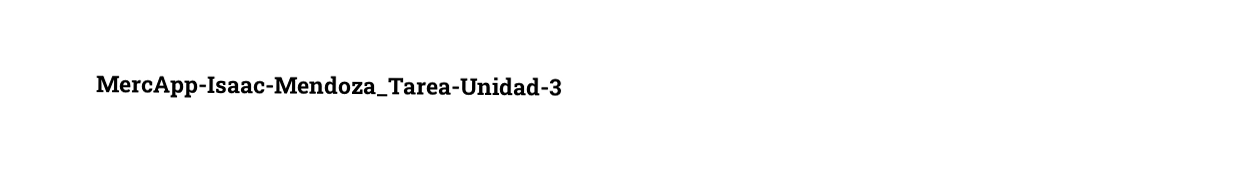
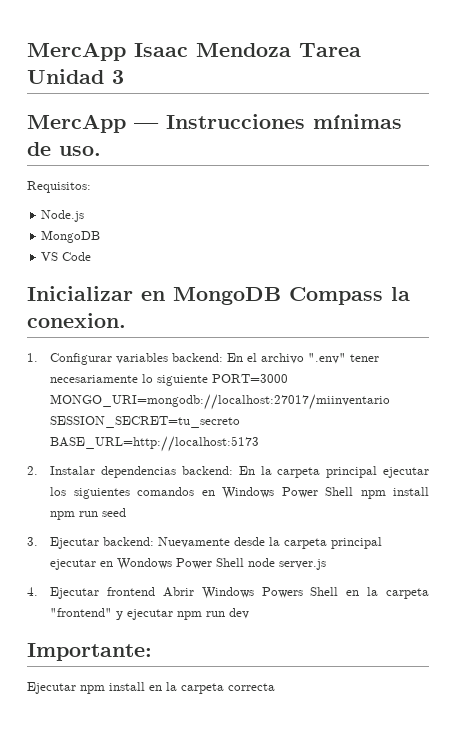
[95,74,562,101] MercApp-Isaac-Mendoza_Tarea-Unidad-3 -> [27,42,361,61] [27,69,124,84] [27,114,402,133] [27,142,101,156] [27,181,91,193] [41,210,85,222] [41,230,101,243] [41,252,92,261] [27,286,410,305] [27,313,126,328] [27,353,380,365] [50,374,289,386] [50,394,391,410] [50,416,241,428] [50,436,260,452] [27,466,429,478] [50,487,429,499] [50,508,127,520] [27,537,383,549] [50,558,327,570] [27,587,429,599] [50,608,250,620] [27,643,152,661] [27,682,275,694] MercApp Isaac Mendoza Tarea Unidad 3 // MercApp — Instrucciones mínimas de uso. // Requisitos: // Node.js // MongoDB // VS Code // Inicializar en MongoDB Compass la conexion. // 1. Configurar variables backend: En el archivo ".env" tener necesariamente lo siguiente PORT=3000 MONGO_URI=mongodb://localhost:27017/miinventario SESSION_SECRET=tu_secreto BASE_URL=http://localhost:5173 // 2. Instalar dependencias backend: En la carpeta principal ejecutar los siguientes comandos en Windows Power Shell npm install npm run seed // 3. Ejecutar backend: Nuevamente desde la carpeta principal ejecutar en Wondows Power Shell node server.js // 4. Ejecutar frontend Abrir Windows Powers Shell en la carpeta "frontend" y ejecutar npm run dev // Importante: // Ejecutar npm install en la carpeta correcta

